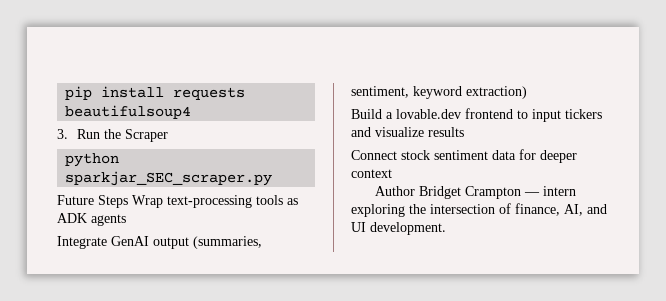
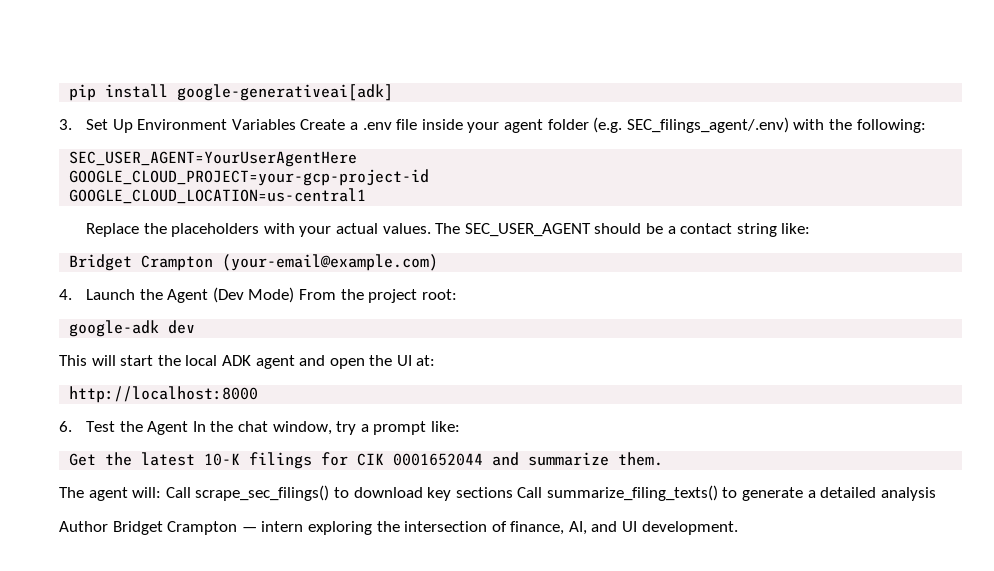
[173,87,246,100] [65,105,192,119] requests beautifulsoup4 -> [177,84,394,101] google-generativeai[adk]
[76,129,168,142] [65,153,120,167] [65,171,273,186] [57,195,298,208] [57,213,126,226] [57,236,262,249] [351,86,527,99] [351,108,602,122] [351,127,464,137] [351,149,577,163] [351,169,392,178] Run the Scraper // python sparkjar_SEC_scraper.py // Future Steps Wrap text-processing tools as ADK agents // Integrate GenAI output (summaries, sentiment, keyword extraction) // Build a lovable.dev frontend to input tickers and visualize results // Connect stock sentiment data for deeper context -> [86,117,926,133] [69,151,358,167] [69,169,430,186] [69,188,367,204] [86,223,811,237] [69,254,439,271] [59,287,457,303] [69,320,196,337] [59,355,436,369] [69,386,259,403] [59,421,461,435] [69,452,664,469] [59,485,936,501] Set Up Environment Variables Create a .env file inside your agent folder (e.g. SEC_filings_agent/.env) with the following: // SEC_USER_AGENT=YourUserAgentHere // GOOGLE_CLOUD_PROJECT=your-gcp-project-id // GOOGLE_CLOUD_LOCATION=us-central1 // Replace the placeholders with your actual values. The SEC_USER_AGENT should be a contact string like: // Bridget Crampton (your-email@example.com) // 4. Launch the Agent (Dev Mode) From the project root: // google-adk dev // This will start the local ADK agent and open the UI at: // http://localhost:8000 // 6. Test the Agent In the chat window, try a prompt like: // Get the latest 10-K filings for CIK 0001652044 and summarize them. // The agent will: Call scrape_sec_filings() to download key sections Call summarize_filing_texts() to generate a detailed analysis

